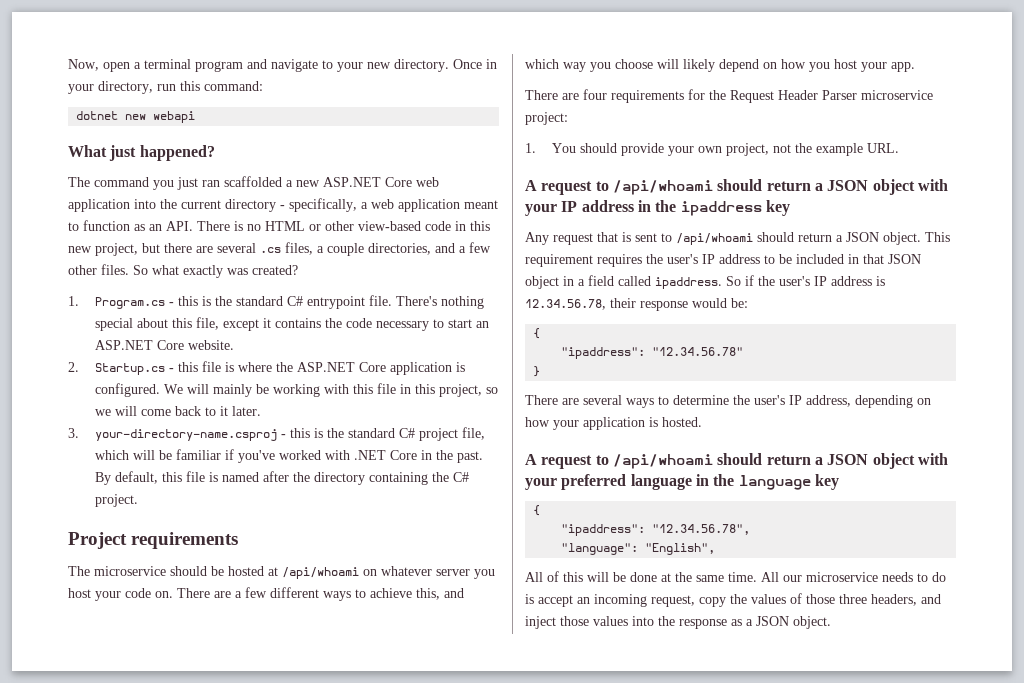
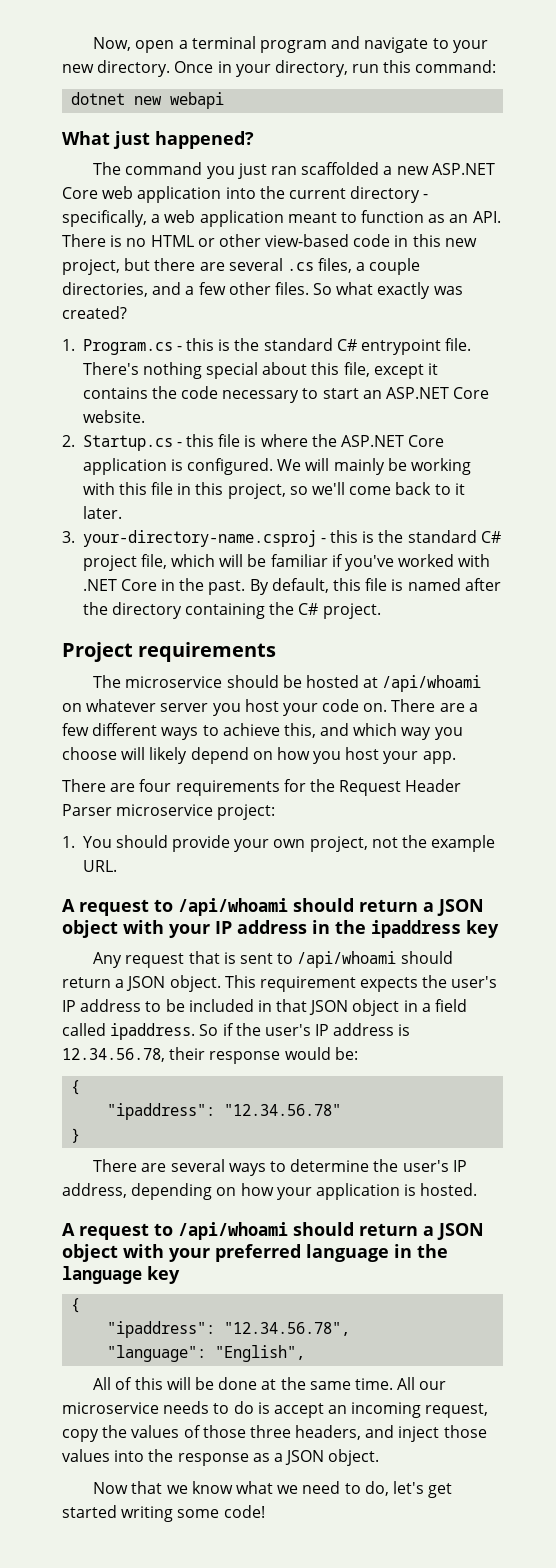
[94,406,137,416] we will -> [312,482,346,495] we'll
[597,254,642,267] requires -> [360,977,419,992] expects
(831, 622) none -> [93,1481,453,1498] [62,1505,265,1522] // Now that we know what we need to do, let's get started writing some code!

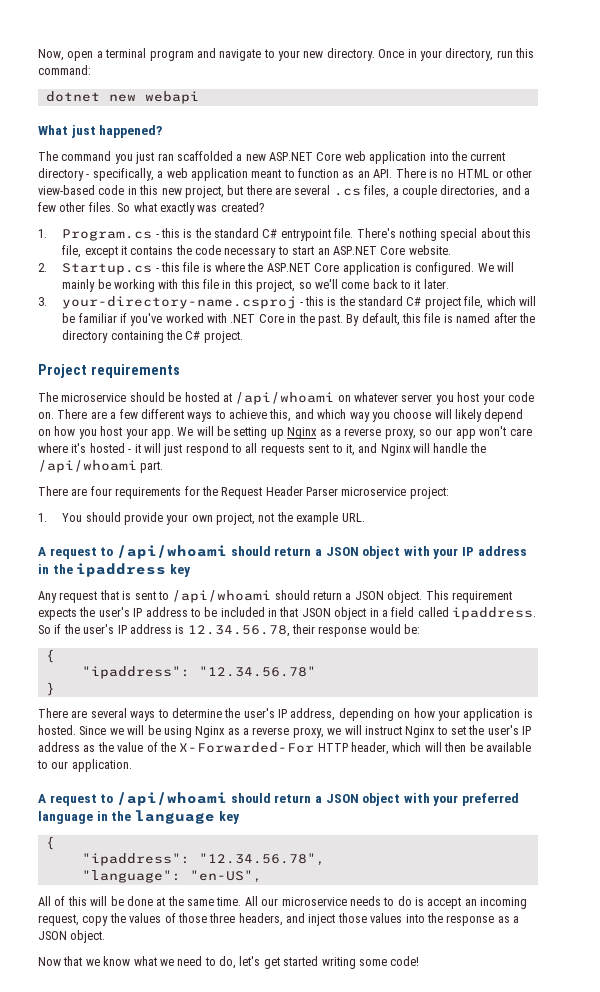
(456, 757) none -> [177,426,532,439] [38,443,486,456] [38,460,164,473] We will be setting up Nginx as a reverse proxy, so our app won't care where it's hosted - it will just respond to all requests sent to it, and Nginx will handle the /api/whoami part.
(478, 1189) none -> [79,725,532,738] [38,742,531,755] [37,759,132,772] Since we will be using Nginx as a reverse proxy, we will instruct Nginx to set the user's IP address as the value of the X-Forwarded-For HTTP header, which will then be available to our application.
[215,1345,306,1362] "English", -> [189,870,262,883] "en-US",

